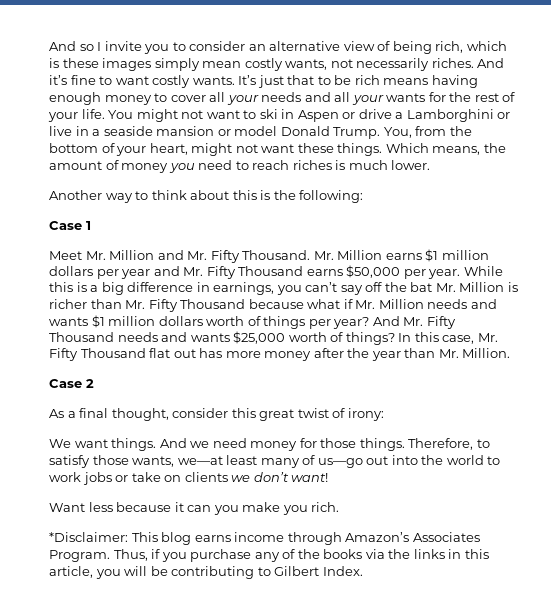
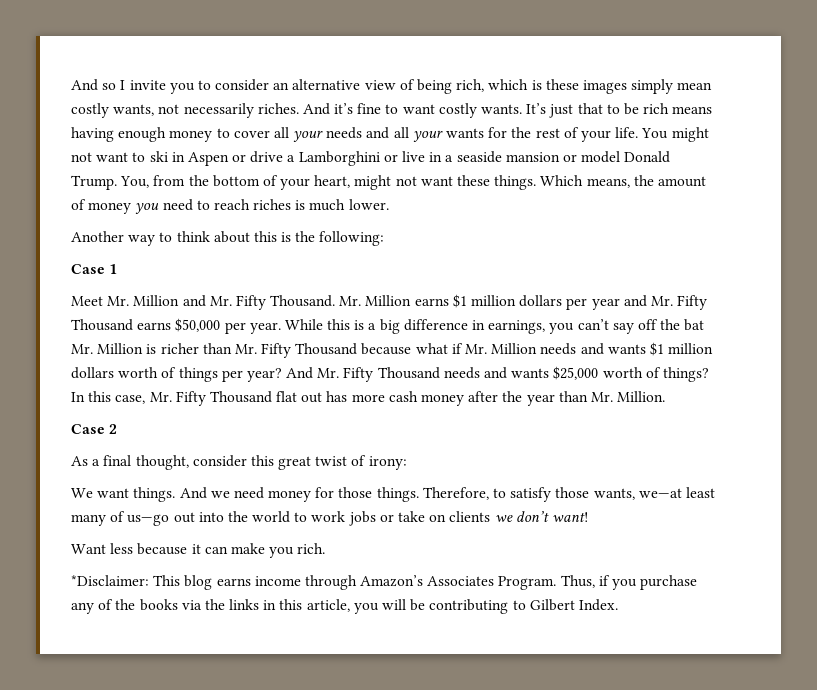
(261, 354) none -> [388,391,418,402] cash
[213,505,239,515] you -> (228, 550) none

